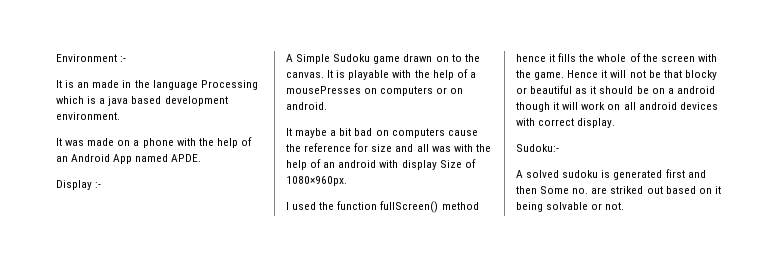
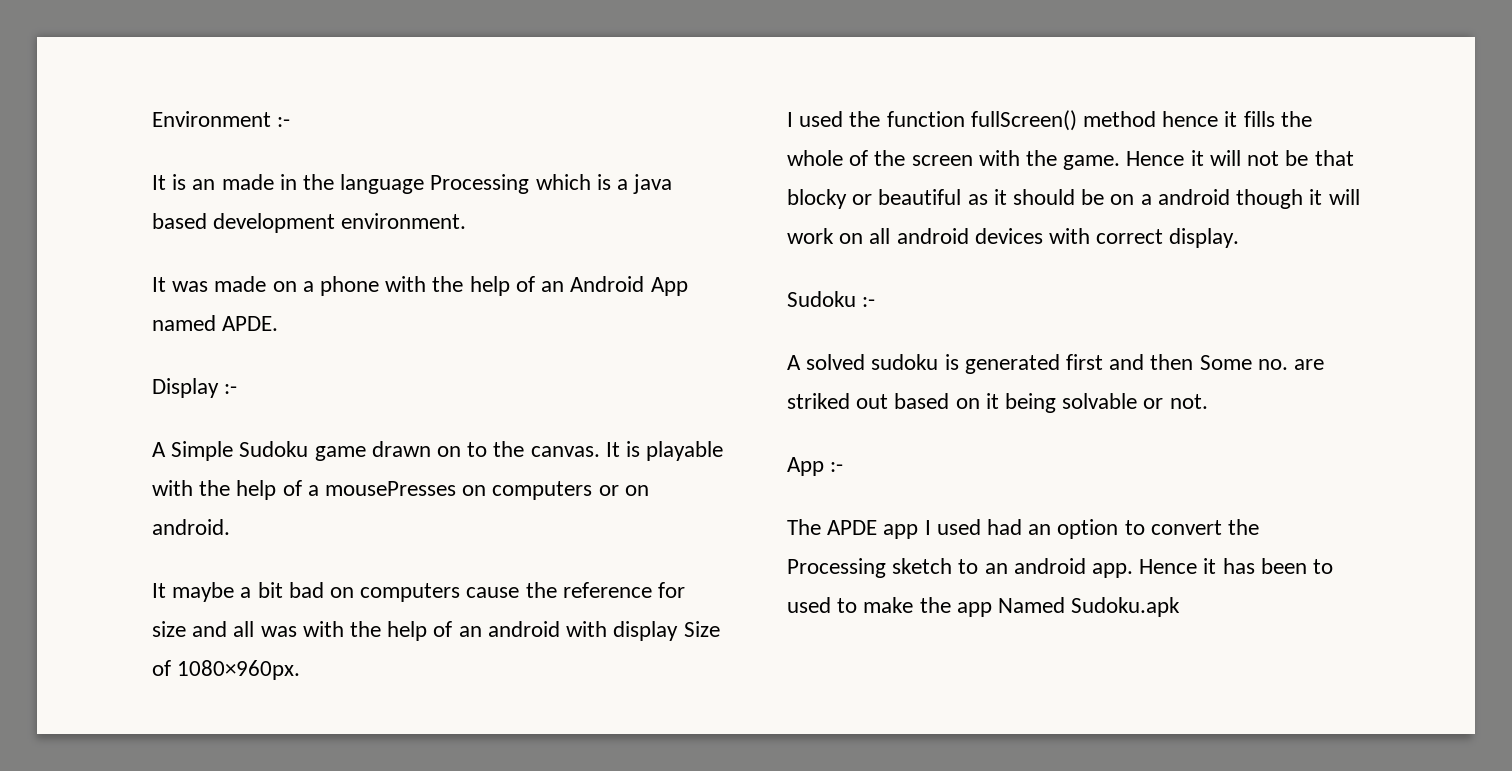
[516,144,559,152] Sudoku:- -> [787,291,876,307] Sudoku :-
(625, 206) none -> [787,457,844,476] [787,519,1260,539] [787,558,1334,578] [787,597,1181,617] // App :- // The APDE app I used had an option to convert the Processing sketch to an android app. Hence it has been to used to make the app Named Sudoku.apk

